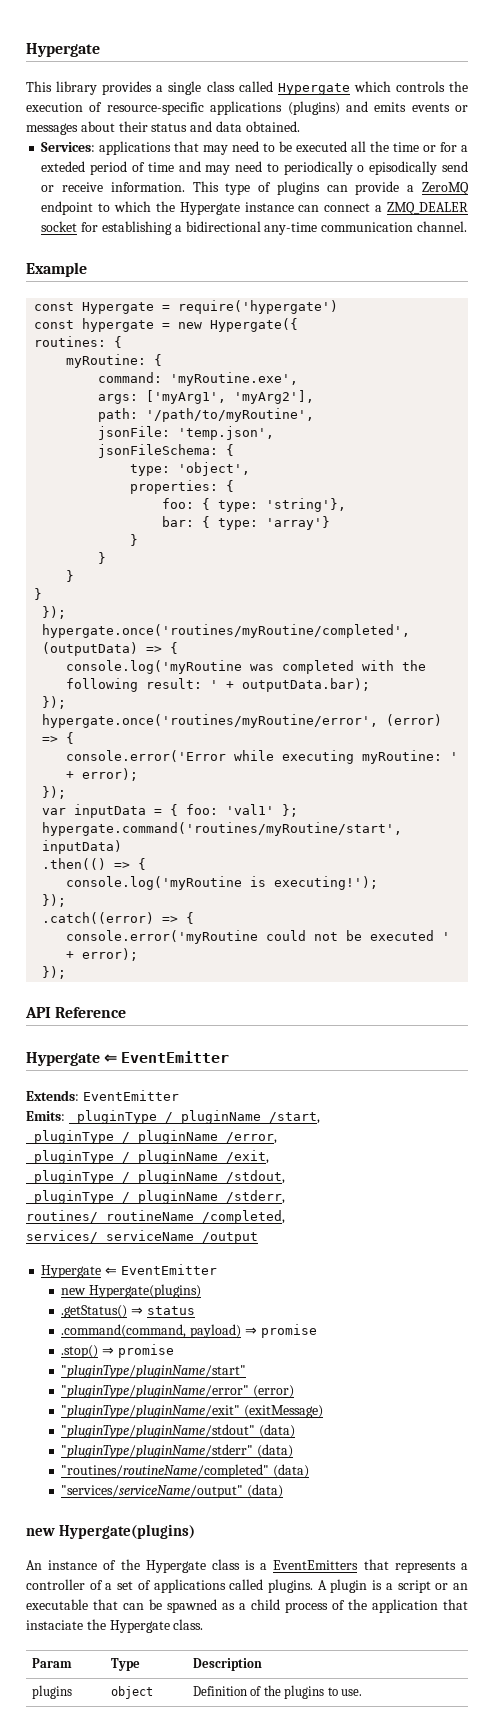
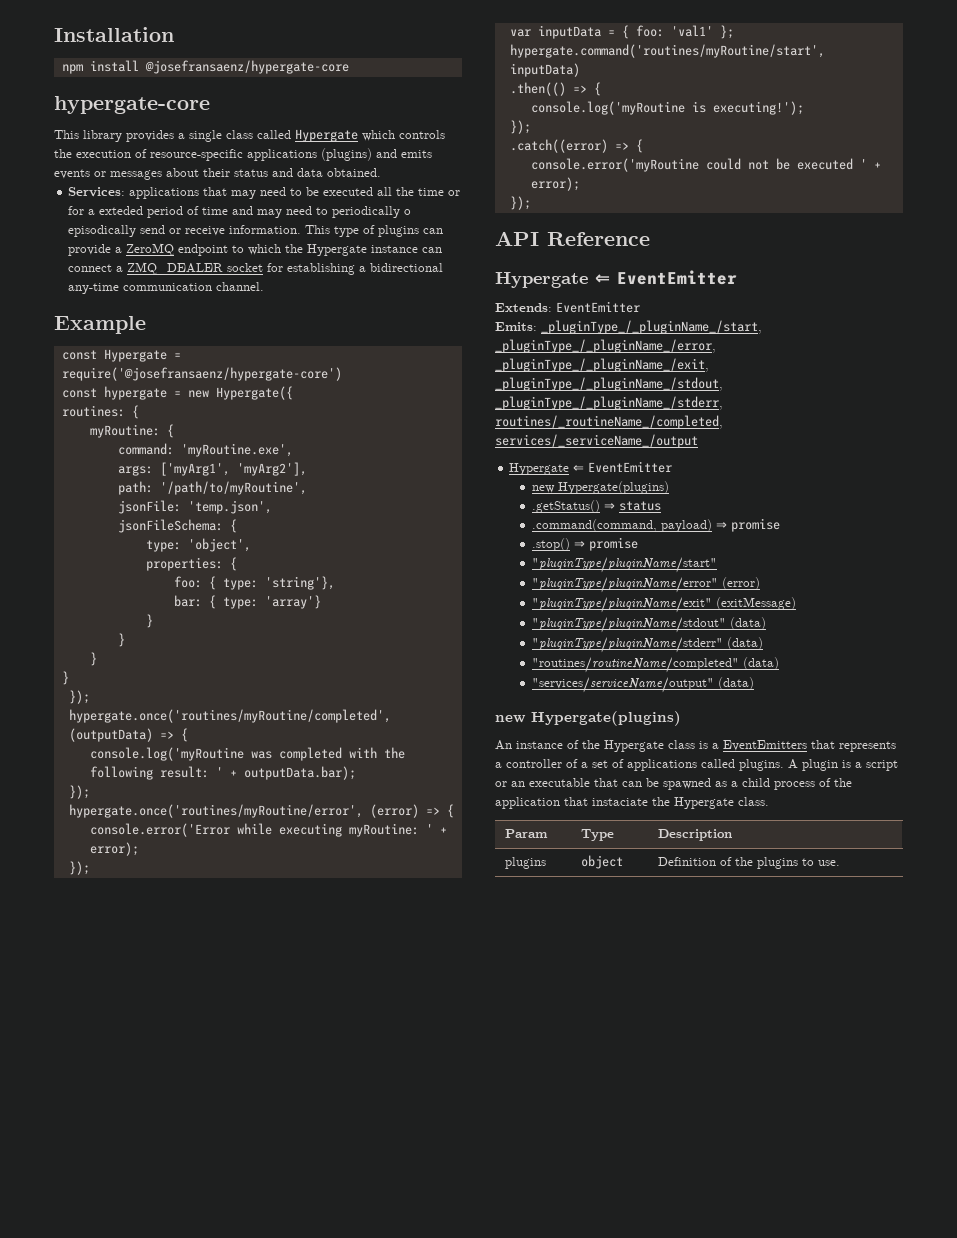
[26,43,100,57] Hypergate -> [54,27,174,42] [61,60,349,74] [54,96,210,114] Installation // npm install @josefransaenz/hypergate-core // hypergate-core
[178,300,339,314] require('hypergate') -> [61,367,342,381] require('@josefransaenz/hypergate-core')

